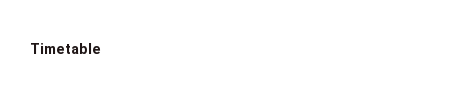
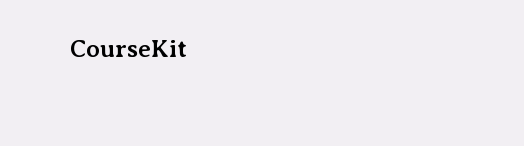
[30,43,101,54] Timetable -> [70,40,187,57] CourseKit

